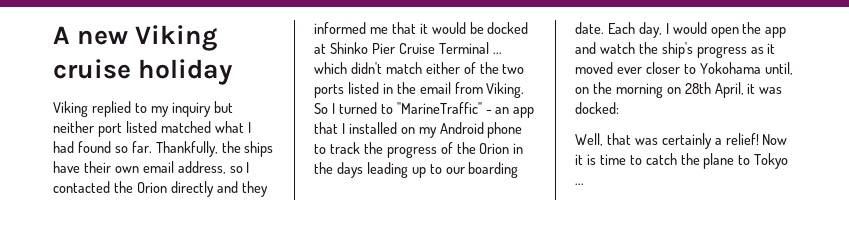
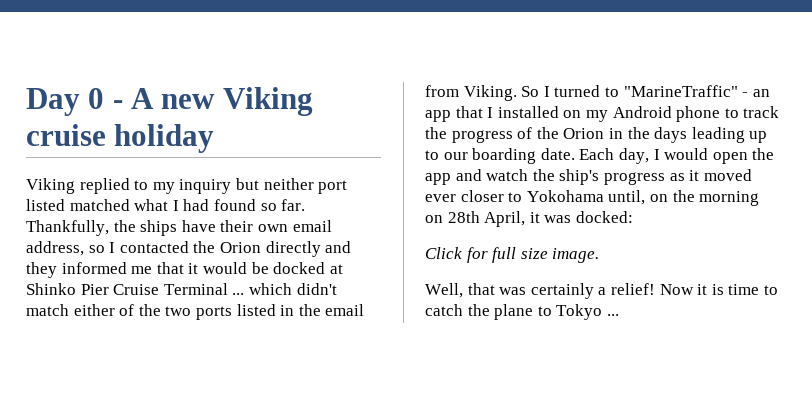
(53, 35) none -> [26,88,123,116] Day 0 -
(619, 108) none -> [425,247,600,263] // Click for full size image.

